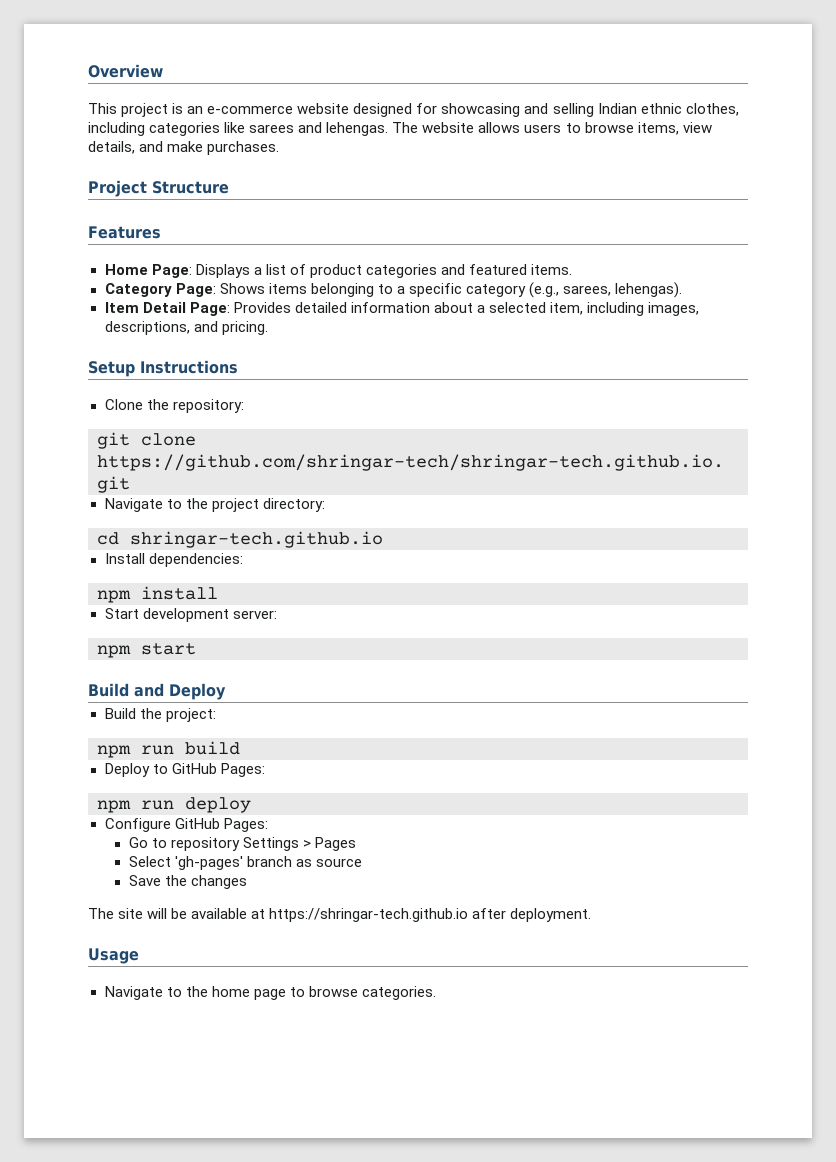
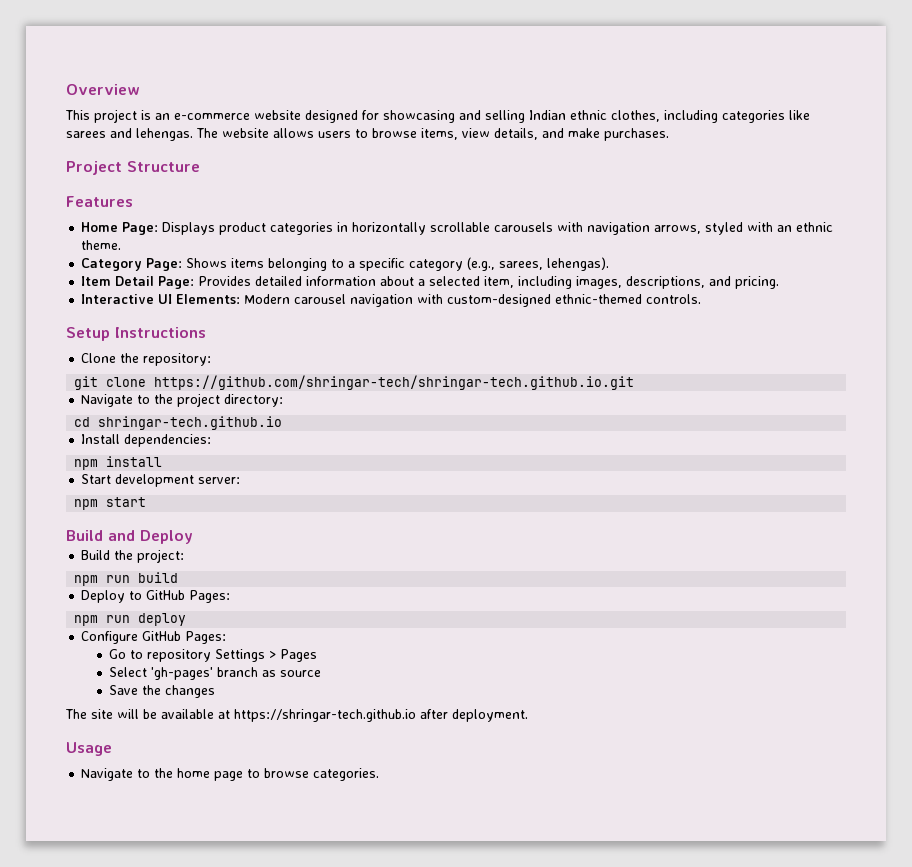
[253,264,573,278] a list of product categories and featured items. -> [219,222,834,235] [81,240,122,250] product categories in horizontally scrollable carousels with navigation arrows, styled with an ethnic theme.
(268, 328) none -> [81,294,702,307] // Interactive UI Elements: Modern carousel navigation with custom-designed ethnic-themed controls.

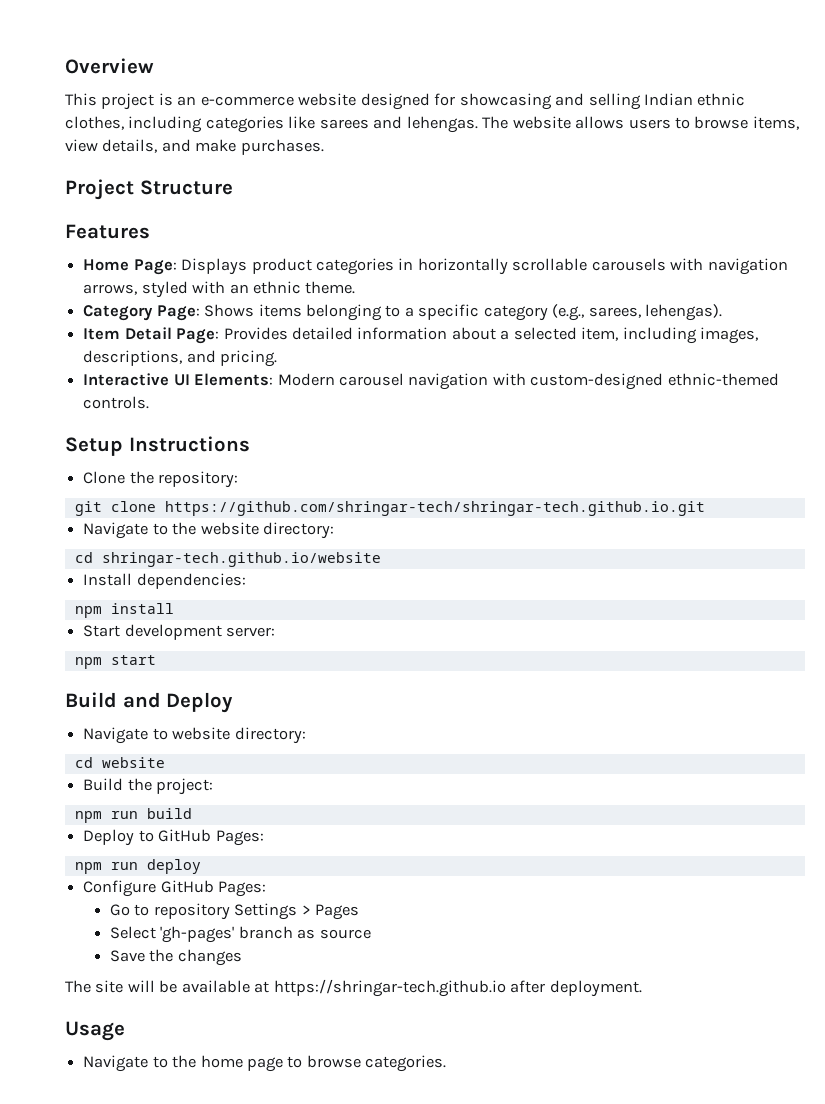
[177,393,284,407] [74,416,283,430] project directory: // cd shringar-tech.github.io -> [200,522,334,539] [74,552,381,567] website directory: // cd shringar-tech.github.io/website
(193, 537) none -> [83,727,306,744] [74,757,165,768] // Navigate to website directory: // cd website

